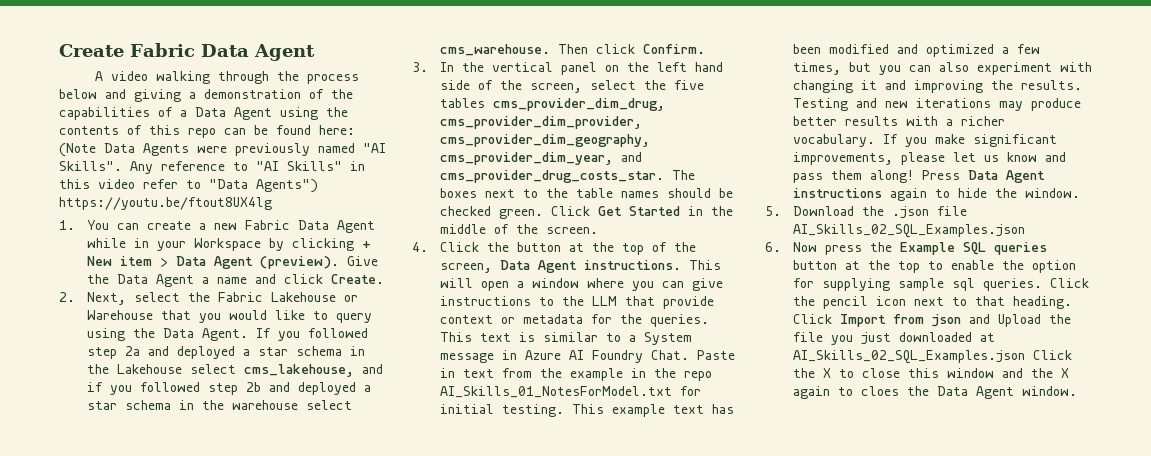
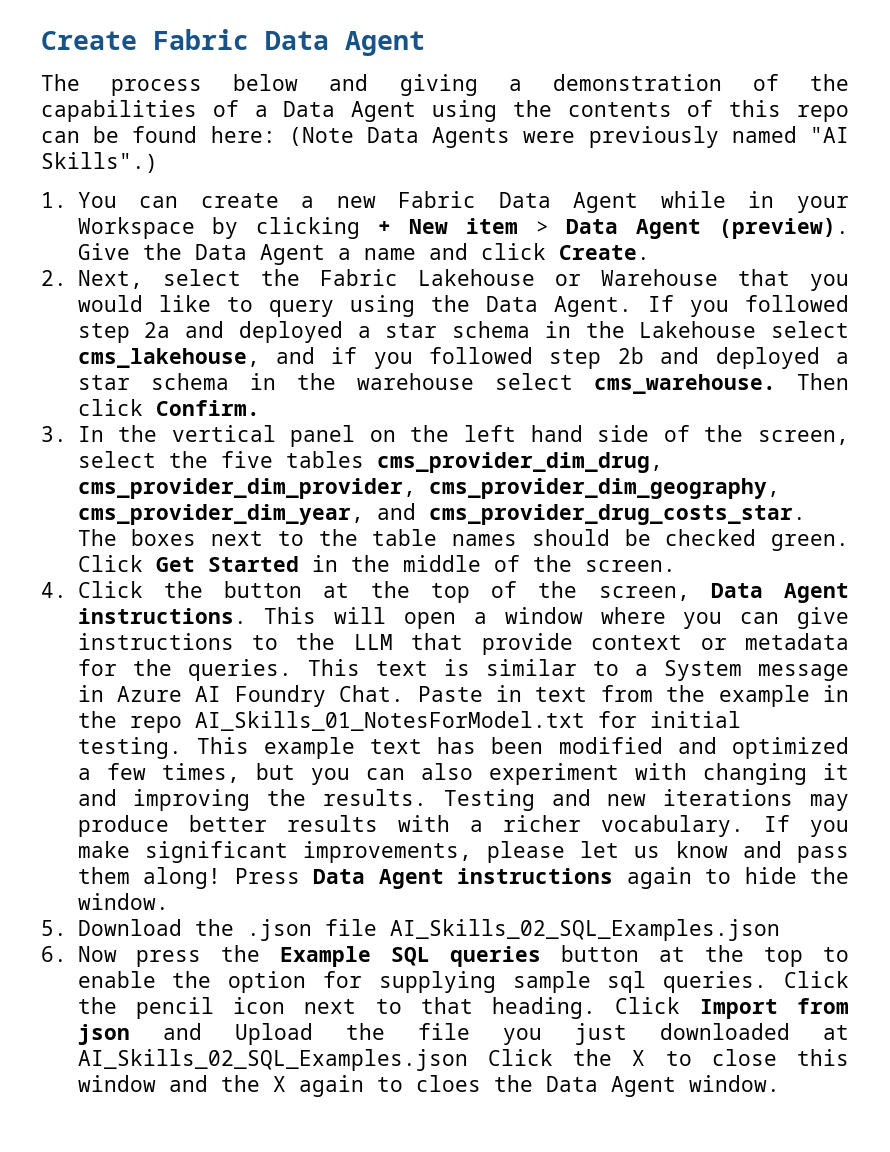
[95,71,300,84] A video walking through the -> [41,74,80,91] The
[59,161,365,174] [59,179,318,193] [59,197,272,210] Skills". Any reference to "AI Skills" in this video refer to "Data Agents") https://youtu.be/ftout8UX4lg -> [41,152,158,173] Skills".)

